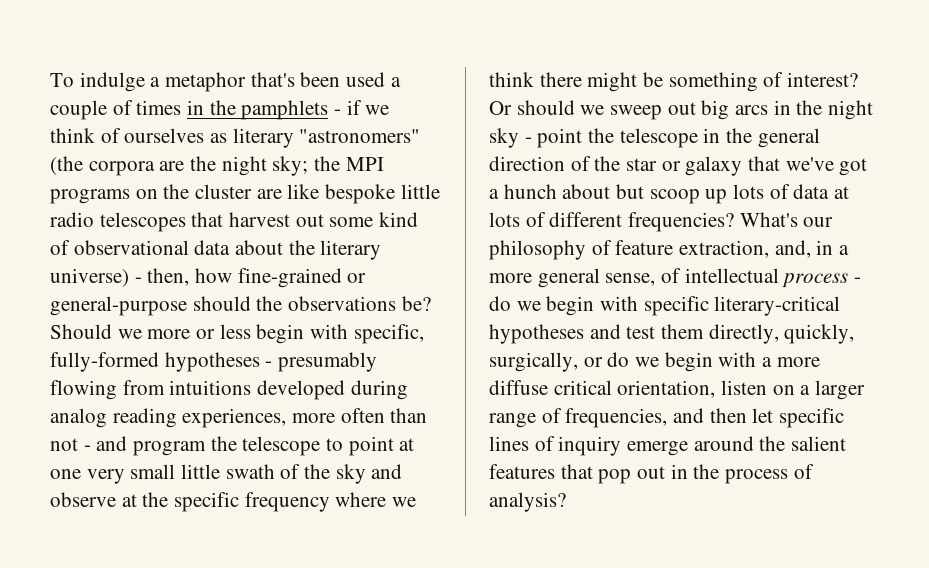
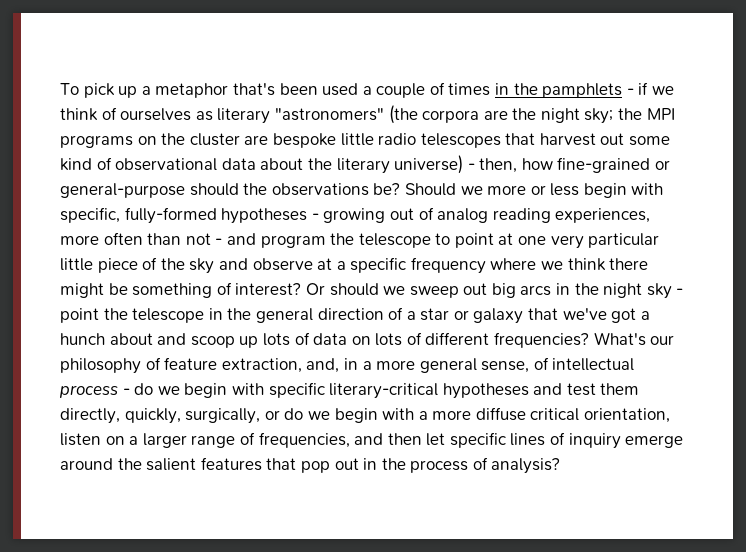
[79,72,145,92] indulge -> [83,83,138,98] pick up
[287,184,320,199] like -> (269, 140) none
[278,352,378,372] [50,380,408,400] presumably flowing from intuitions developed during -> [323,207,434,223] growing out of
[130,464,275,479] small little swath -> [588,233,660,248] [60,258,138,273] particular little piece
[142,492,169,507] the -> [336,261,346,270] a
[594,156,621,171] the -> [406,311,416,320] a
[616,184,645,199] but -> [157,333,187,345] and
[834,186,850,199] at -> [351,336,371,345] on

